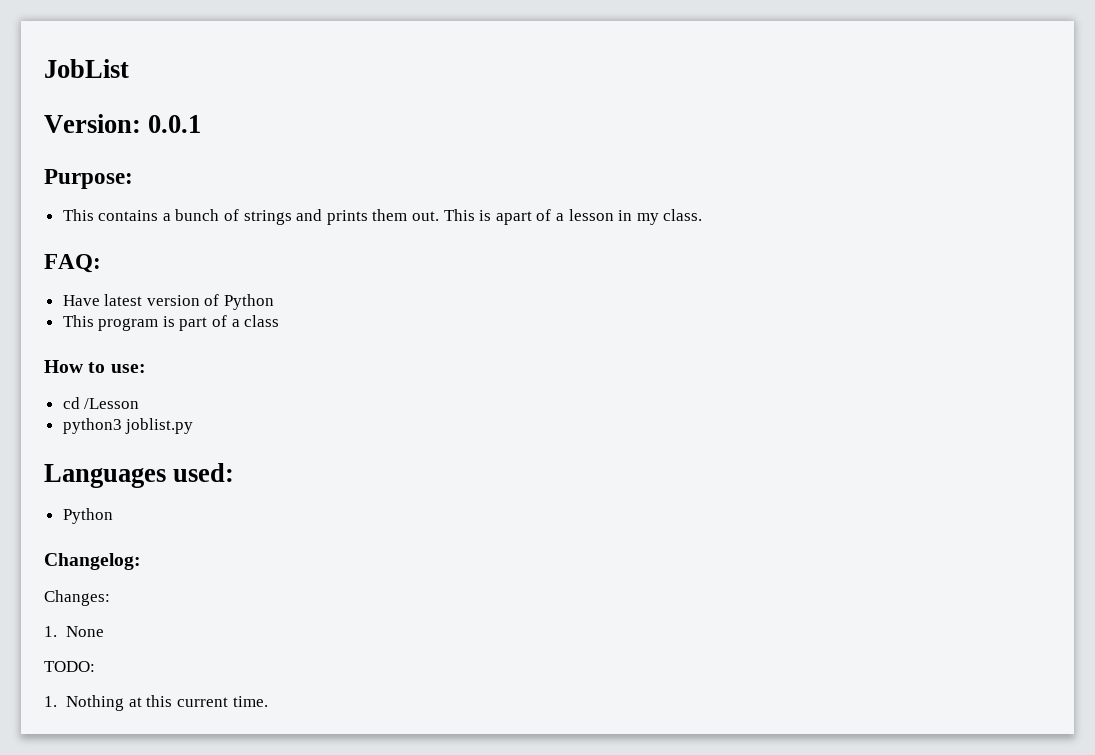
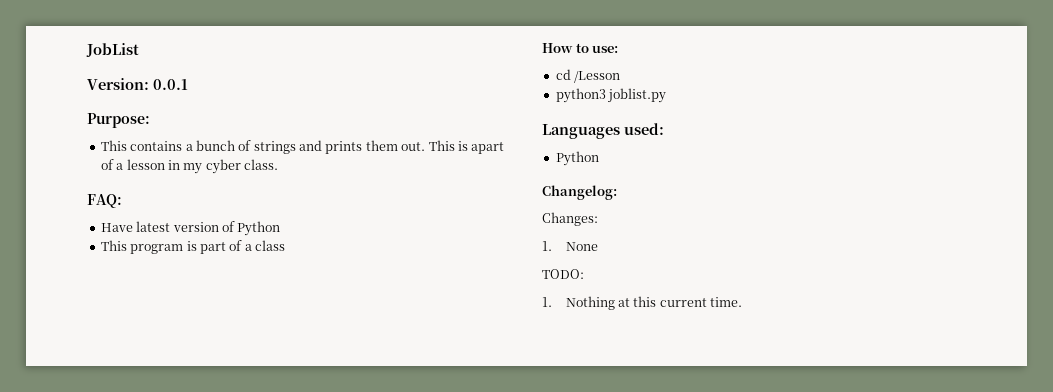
(659, 219) none -> [205,159,241,174] cyber

